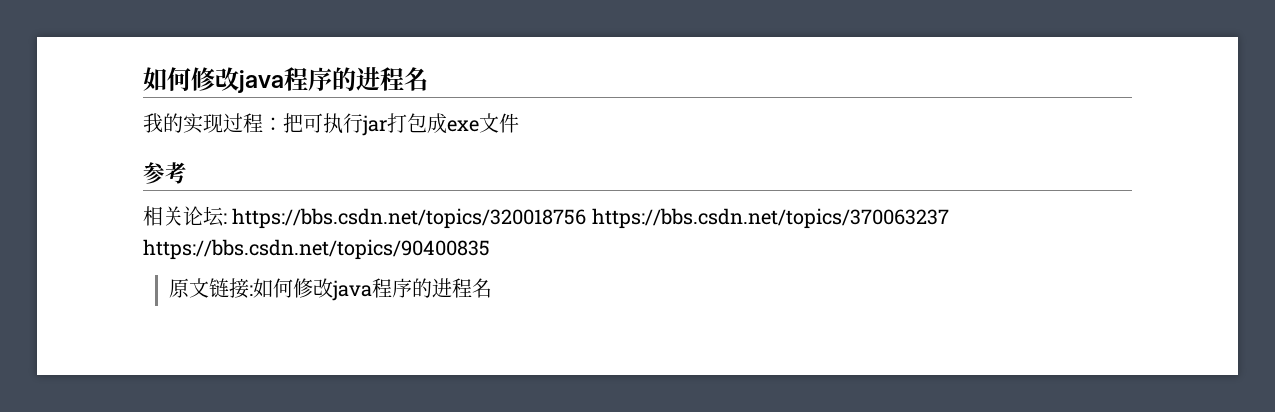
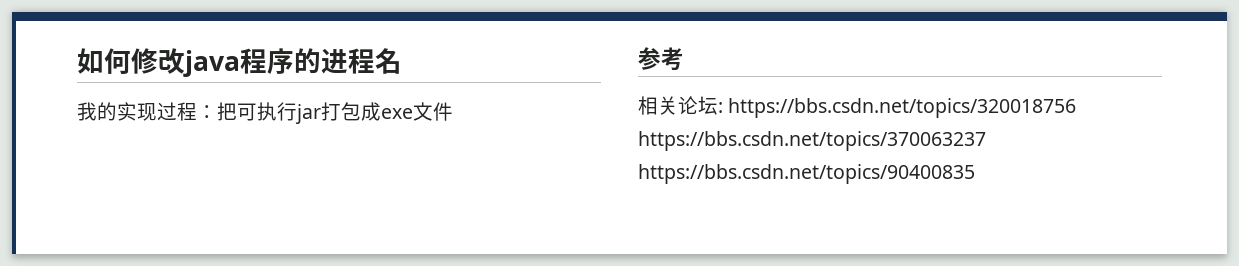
[169,278,493,301] // 原文链接:如何修改java程序的进程名 -> (975, 174) none

